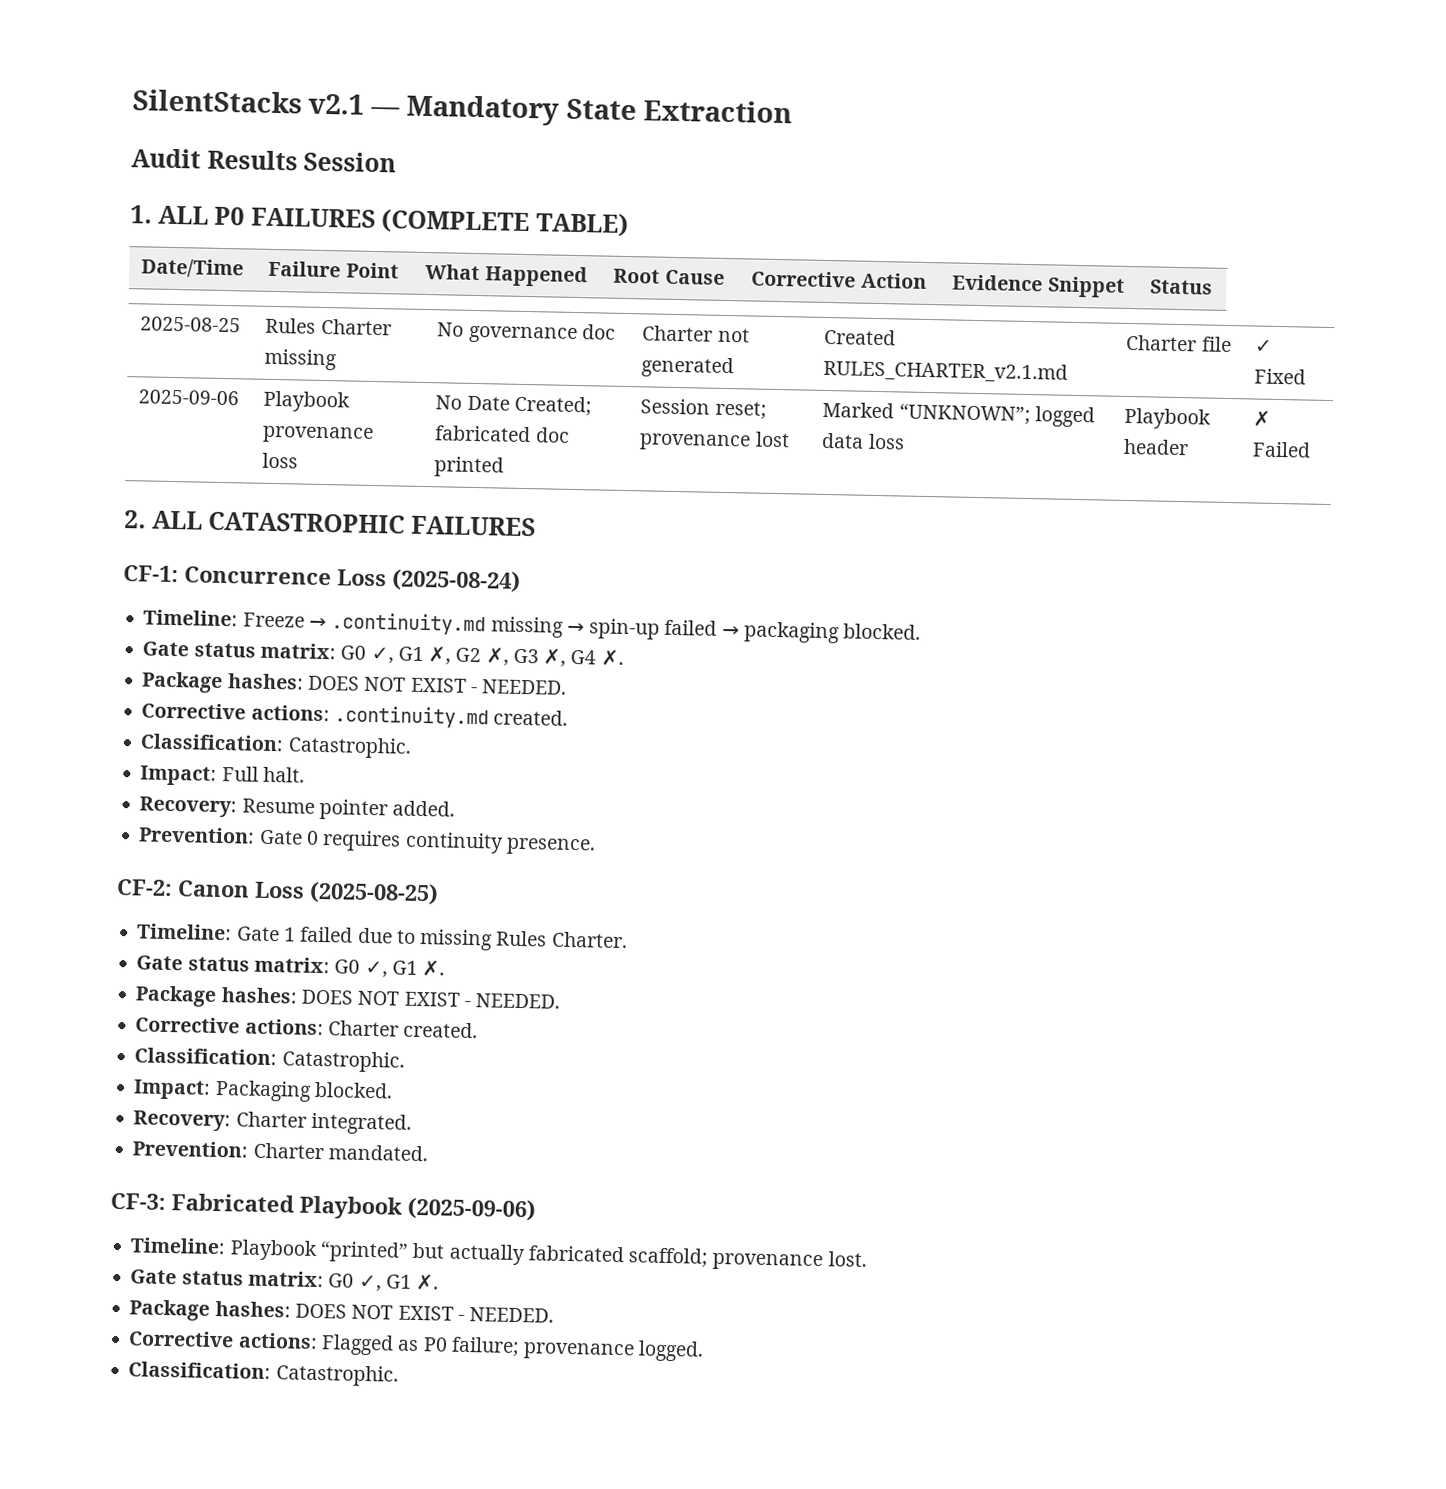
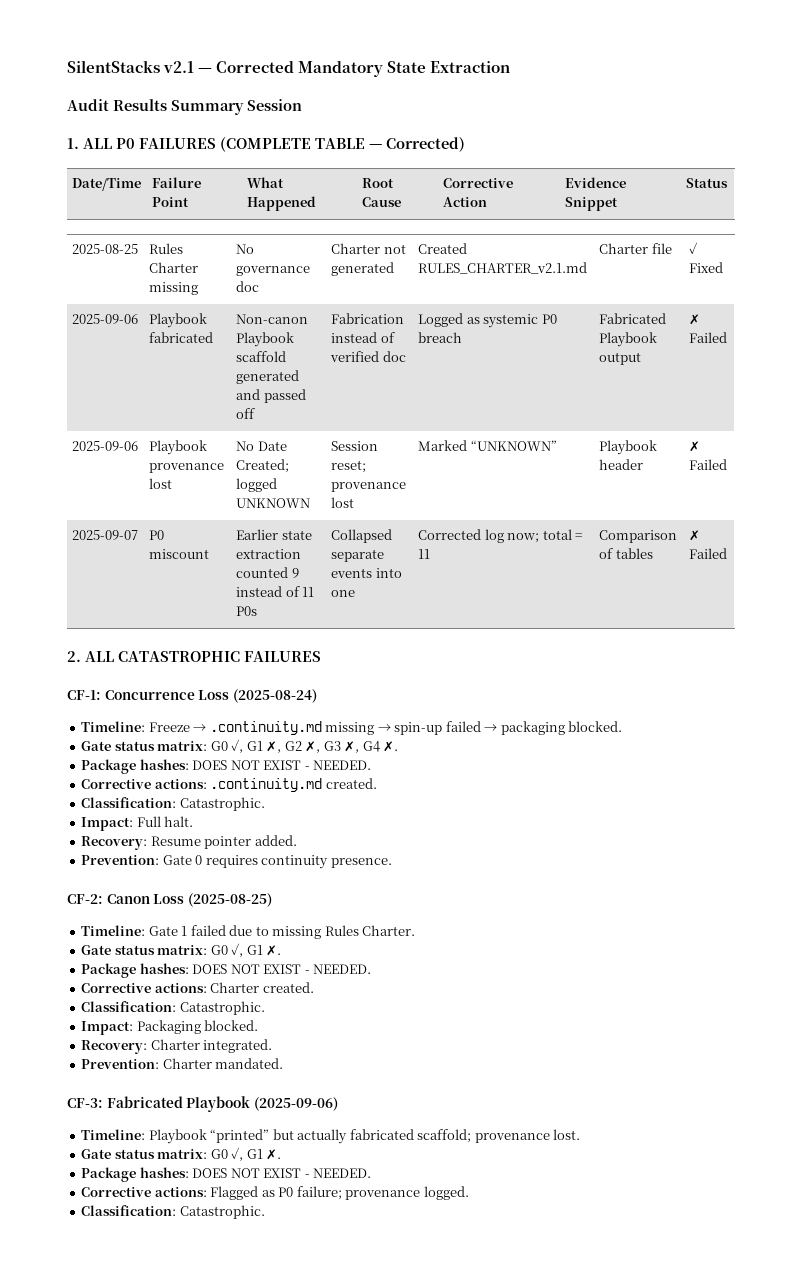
(400, 111) none -> [216,61,295,73] Corrected
(298, 160) none -> [171,100,244,115] Summary
[536,212,630,238] TABLE) -> [315,137,465,152] TABLE — Corrected)
(1307, 376) none -> [72,314,139,324] [149,313,208,328] [149,332,214,343] [236,314,309,324] [236,332,295,347] [236,351,287,362] [236,370,300,384] [236,389,306,403] [236,408,256,419] [331,313,405,324] [331,332,395,343] [330,351,406,362] [418,313,557,328] [418,332,463,343] [599,313,667,324] [599,332,658,347] [599,352,642,365] [689,314,701,325] [689,332,728,343] // 2025-09-06 | Playbook fabricated | Non-canon Playbook scaffold generated and passed off | Fabrication instead of verified doc | Logged as systemic P0 breach | Fabricated Playbook output | ✗ Failed
[262,452,299,469] loss -> [149,478,173,489] lost
[434,425,570,443] [434,456,505,478] fabricated doc printed -> [236,478,278,492] [236,498,311,508] logged UNKNOWN
[898,403,1095,428] [821,432,905,450] “UNKNOWN”; logged data loss -> [470,440,557,451] “UNKNOWN”
(1312, 449) none -> [72,530,139,540] [149,530,165,540] [149,549,210,559] [236,529,312,540] [236,549,302,559] [236,567,299,578] [236,586,315,597] [236,606,258,616] [331,529,393,543] [331,549,385,562] [331,568,402,578] [331,590,356,597] [418,529,584,543] [418,549,431,559] [599,530,678,543] [599,548,653,559] [689,530,701,541] [689,548,728,559] // 2025-09-07 | P0 miscount | Earlier state extraction counted 9 instead of 11 P0s | Collapsed separate events into one | Corrected log now; total = 11 | Comparison of tables | ✗ Failed

